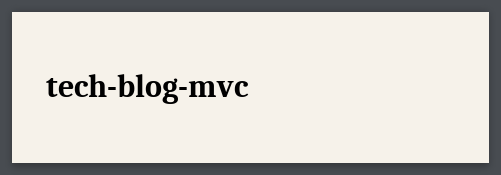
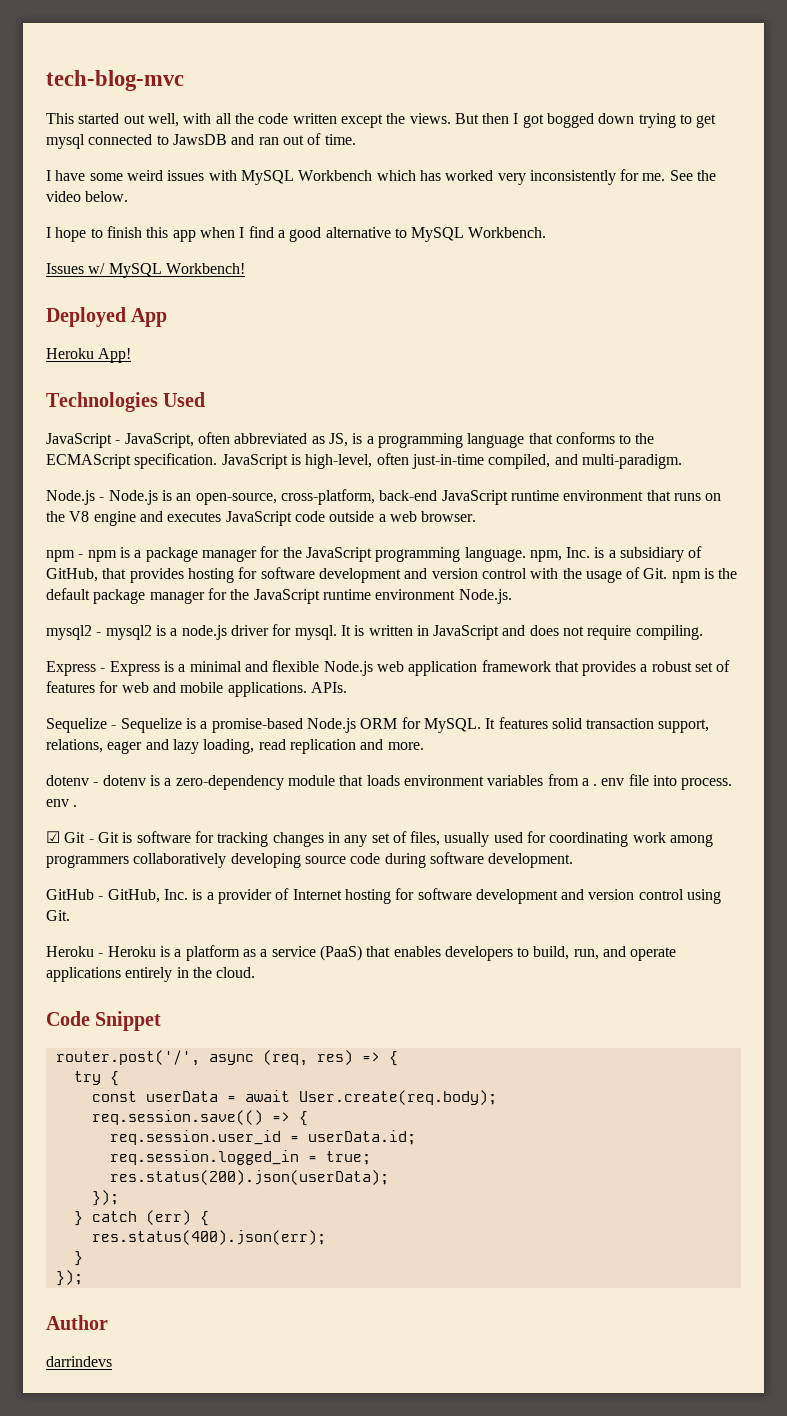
(249, 89) none -> [46,113,717,128] [46,133,356,149] [46,169,717,185] [46,191,129,202] [46,226,547,242] [46,263,245,278] [46,307,168,327] [46,348,132,363] [46,392,206,412] [46,432,655,448] [46,453,682,469] [46,489,722,505] [46,511,477,526] [46,546,703,562] [46,567,738,583] [46,588,512,604] [46,624,703,640] [46,660,731,676] [46,681,347,697] [46,717,710,733] [46,739,424,754] [46,774,733,790] [46,799,78,807] [46,831,714,847] [46,852,574,868] [46,888,722,904] [46,910,70,921] [46,945,677,961] [46,967,256,982] [46,1011,162,1031] [55,1050,398,1066] [73,1071,119,1086] [91,1090,497,1105] [91,1110,308,1126] [109,1130,416,1145] [109,1150,371,1165] [109,1170,389,1185] [91,1190,119,1206] [73,1210,209,1226] [91,1230,326,1245] [73,1251,83,1266] [55,1270,83,1286] [46,1315,108,1330] [46,1356,112,1367] // This started out well, with all the code written except the views. But then I got bogged down trying to get mysql connected to JawsDB and ran out of time. // I have some weird issues with MySQL Workbench which has worked very inconsistently for me. See the video below. // I hope to finish this app when I find a good alternative to MySQL Workbench. // Issues w/ MySQL Workbench! // Deployed App // Heroku App! // Technologies Used // JavaScript - JavaScript, often abbreviated as JS, is a programming language that conforms to the ECMAScript specification. JavaScript is high-level, often just-in-time compiled, and multi-paradigm. // Node.js - Node.js is an open-source, cross-platform, back-end JavaScript runtime environment that runs on the V8 engine and executes JavaScript code outside a web browser. // npm - npm is a package manager for the JavaScript programming language. npm, Inc. is a subsidiary of GitHub, that provides hosting for software development and version control with the usage of Git. npm is the default package manager for the JavaScript runtime environment Node.js. // mysql2 - mysql2 is a node.js driver for mysql. It is written in JavaScript and does not require compiling. // Express - Express is a minimal and flexible Node.js web application framework that provides a robust set of features for web and mobile applications. APIs. // Sequelize - Sequelize is a promise-based Node.js ORM for MySQL. It features solid transaction support, relations, eager and lazy loading, read replication and more. // dotenv - dotenv is a zero-dependency module that loads environment variables from a . env file into process. env . // ☑ Git - Git is software for tracking changes in any set of files, usually used for coordinating work among programmers collaboratively developing source code during software development. // GitHub - GitHub, Inc. is a provider of Internet hosting for software development and version control using Git. // Heroku - Heroku is a platform as a service (PaaS) that enables developers to build, run, and operate applications entirely in the cloud. // Code Snippet // router.post('/', async (req, res) => { // try { // const userData = await User.create(req.body); // req.session.save(() => { // req.session.user_id = userData.id; // req.session.logged_in = true; // res.status(200).json(userData); // }); // } catch (err) { // res.status(400).json(err); // } // }); // Author // darrindevs

